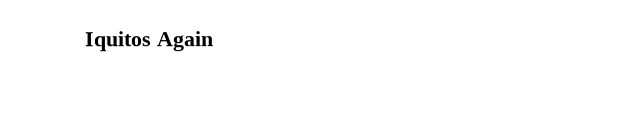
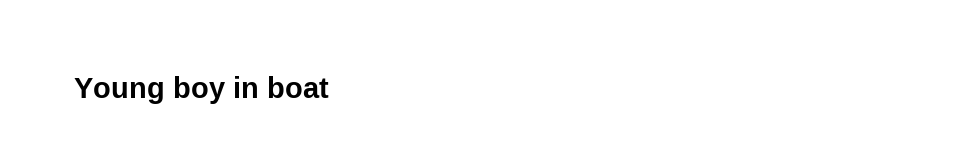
[84,31,213,52] Iquitos Again -> [74,76,329,104] Young boy in boat

